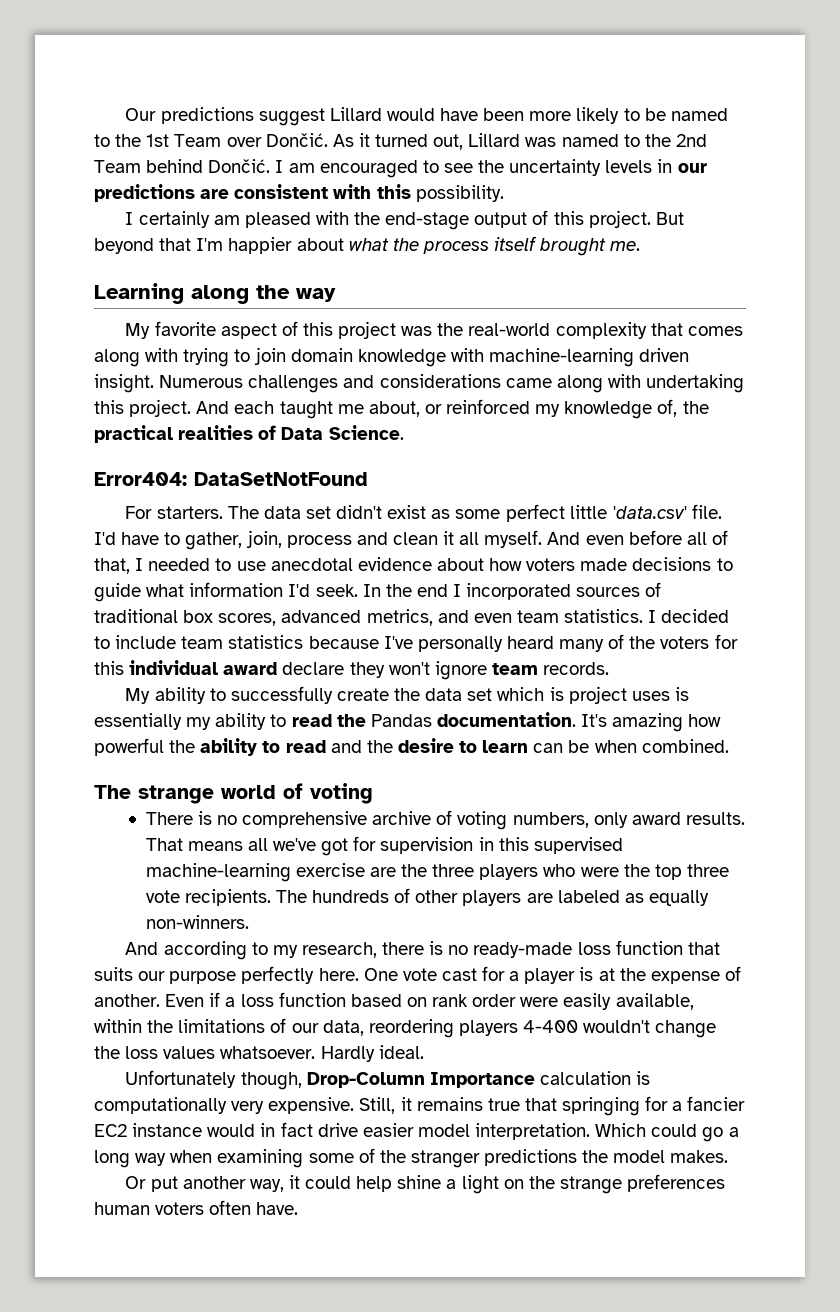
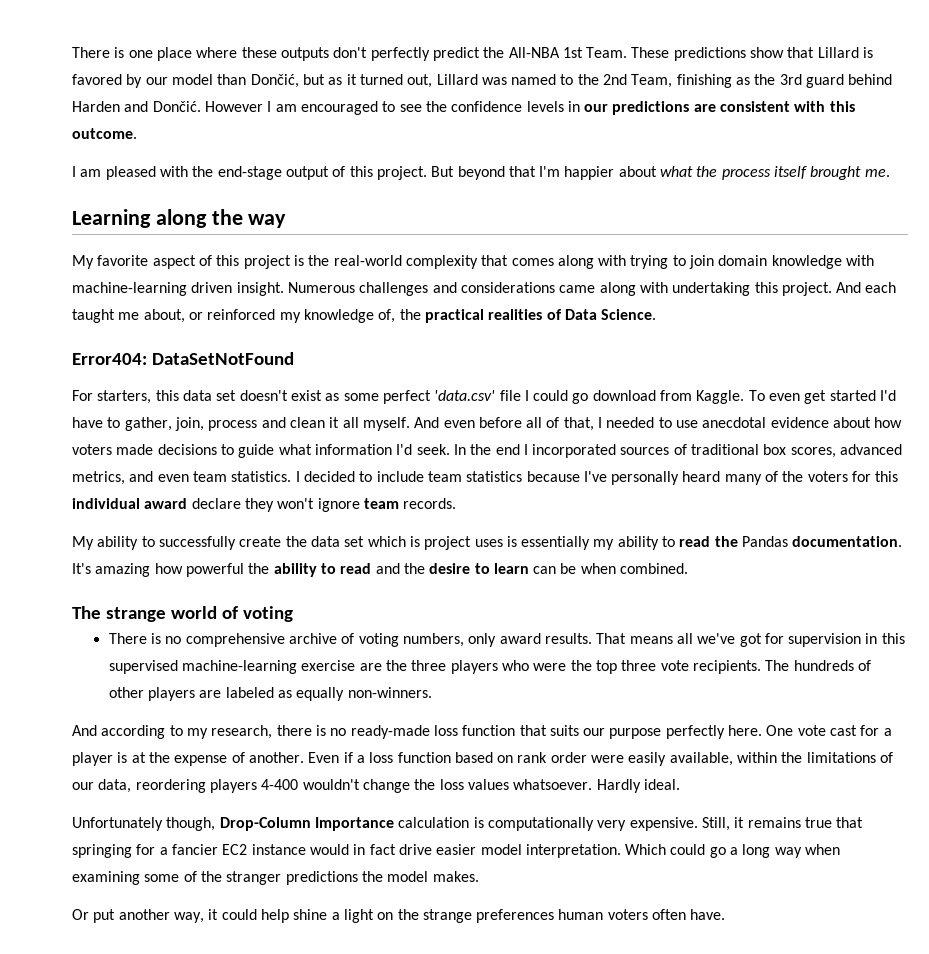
[125,107,728,126] [94,133,354,147] Our predictions suggest Lillard would have been more likely to be named to the 1st Team over Dončić. As -> [72,47,874,61] [72,74,343,88] There is one place where these outputs don't perfectly predict the All-NBA 1st Team. These predictions show that Lillard is favored by our model than Dončić, but as
[94,159,271,173] Team behind Dončić. -> [631,74,893,88] [72,101,263,112] Team, finishing as the 3rd guard behind Harden and Dončić. However
[509,159,602,176] uncertainty -> [451,101,523,112] confidence
[415,185,504,202] [125,211,210,228] possibility. // I certainly -> [72,128,137,139] [72,166,76,177] outcome. // I
[401,326,433,336] was -> [293,255,304,266] is
[156,505,383,519] starters. The data set didn't -> [97,390,288,404] starters, this data set doesn't
[569,504,722,519] little 'data.csv' file. -> [434,390,876,404] 'data.csv' file I could go download from Kaggle. To even get started

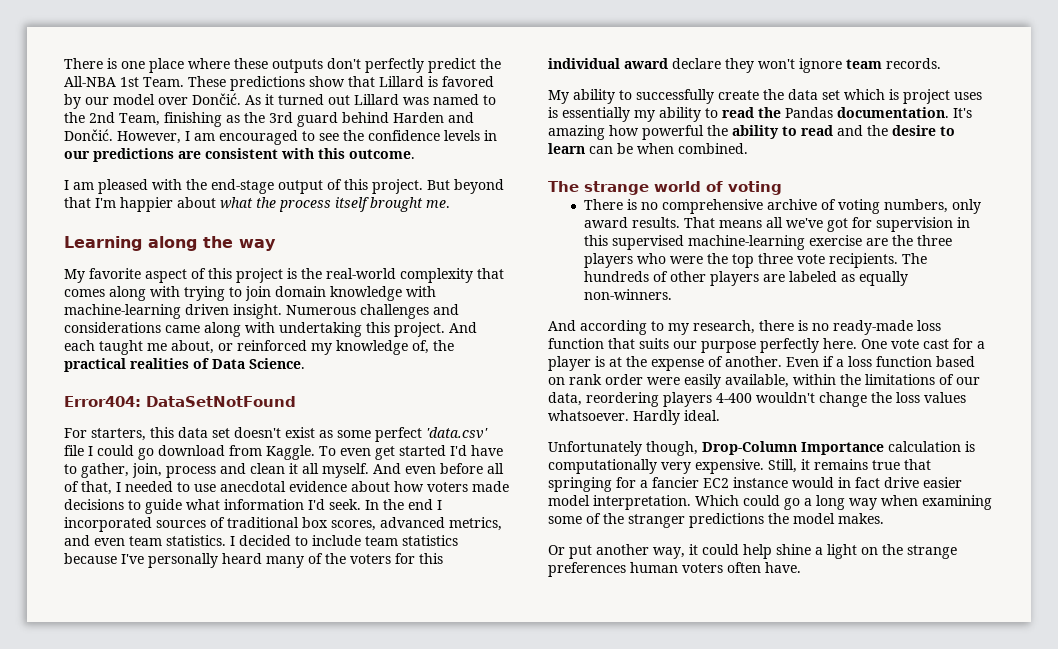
[217,74,343,88] than Dončić, but as -> [158,93,261,105] over Dončić. As
[407,74,433,88] out, -> [328,95,350,105] out
[204,101,263,112] However -> [117,131,181,144] However,

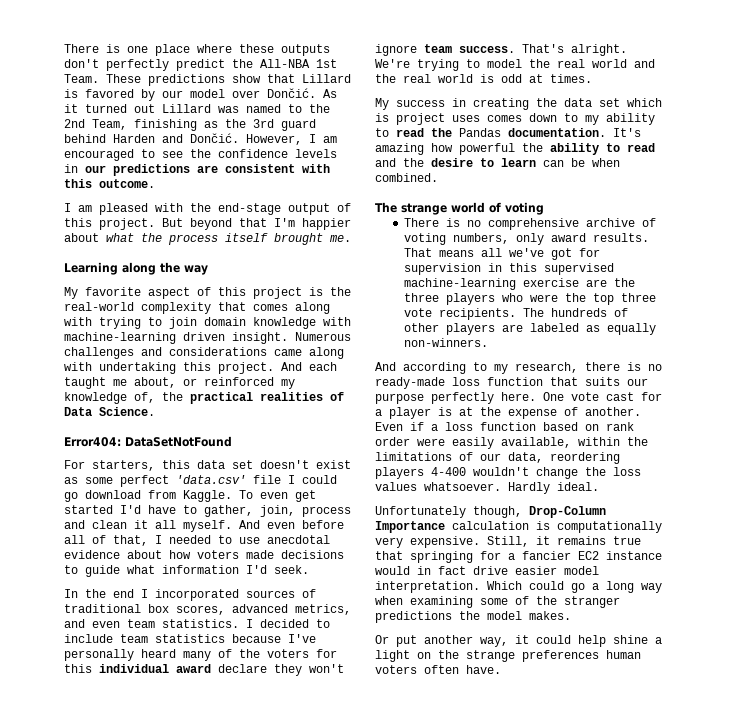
(361, 504) none -> (309, 569) //
[886,58,941,69] [548,89,759,104] records. // My ability to successfully create -> [459,44,627,56] [375,59,655,71] [375,74,592,83] [375,98,529,110] success. That's alright. We're trying to model the real world and the real world is odd at times. // My success in creating
[548,107,630,122] is essentially -> [487,113,578,122] comes down to

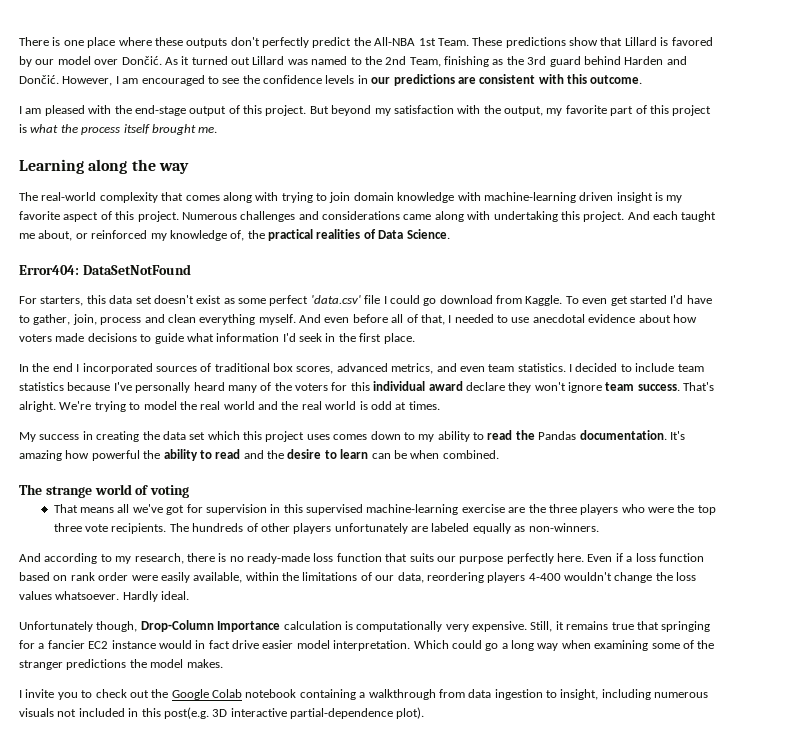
[239,218,351,230] [64,233,99,242] that I'm happier about -> [374,105,712,116] [19,124,27,133] my satisfaction with the output, my favorite part of this project is
[64,287,351,299] My favorite aspect of this project is the -> [19,192,38,201] The
[232,332,288,344] insight. -> [616,192,683,203] [19,211,179,222] insight is my favorite aspect of this project.
[134,520,176,529] it all -> [199,314,256,325] everything
[274,565,309,574] seek. -> [299,333,415,344] seek in the first place.
[375,113,389,122] is -> [243,431,262,440] this
[404,218,657,230] [404,233,650,245] There is no comprehensive archive of voting numbers, only award results. -> (190, 491) none
(496, 329) none -> [334,523,408,534] unfortunately
[586,323,657,335] as equally -> [472,523,526,534] equally as
[543,392,662,401] [375,407,641,419] One vote cast for a player is at the expense of another. -> (584, 557) none
[375,635,662,647] [375,650,641,662] [375,665,501,674] Or put another way, it could help shine a light on the strange preferences human voters often have. -> [19,689,709,700] [19,707,425,719] I invite you to check out the Google Colab notebook containing a walkthrough from data ingestion to insight, including numerous visuals not included in this post(e.g. 3D interactive partial-dependence plot).

